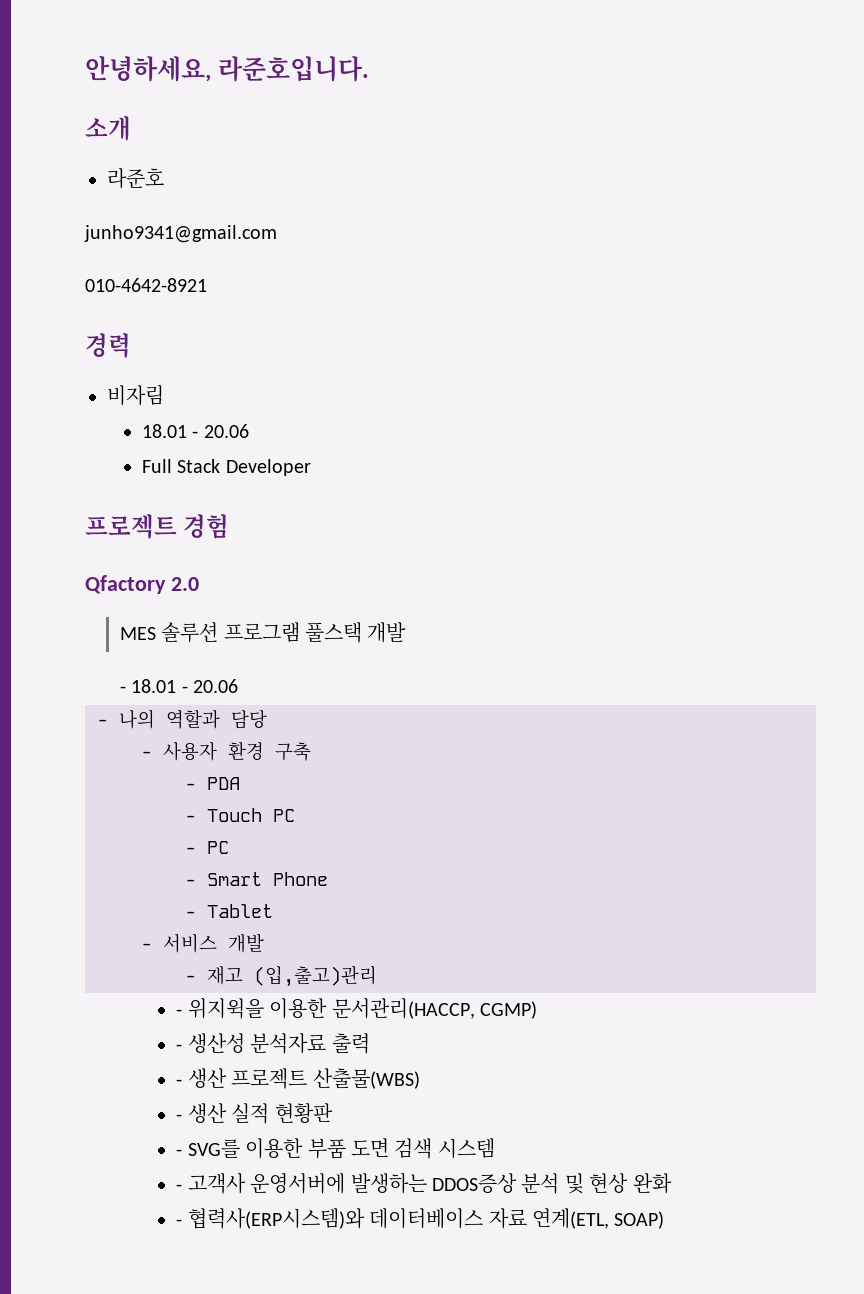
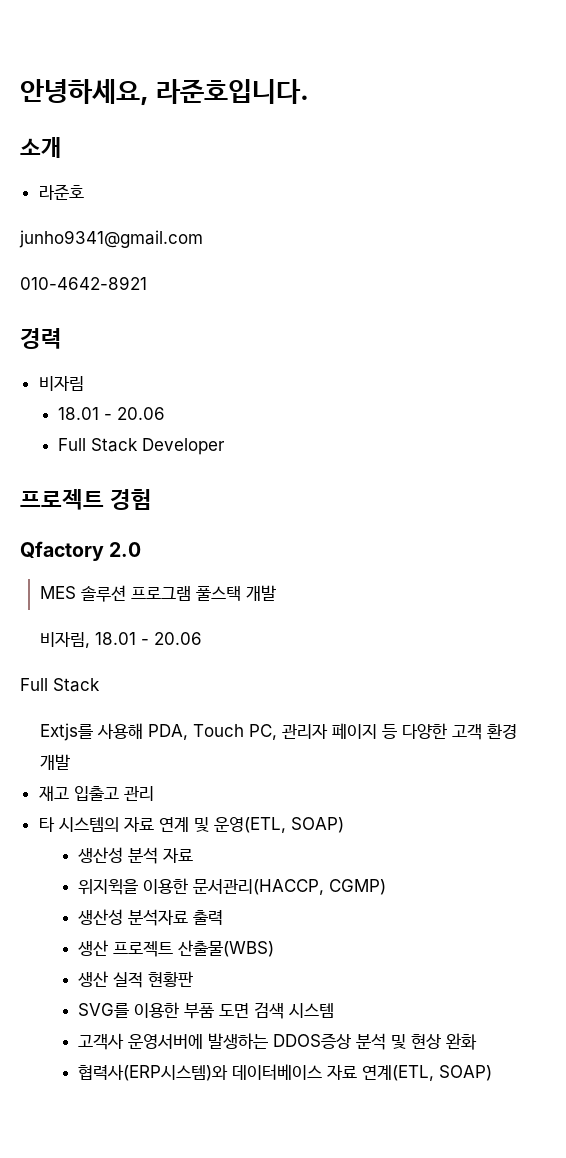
[119,679,238,693] [97,709,267,729] [141,741,311,761] [185,777,240,790] [185,808,295,822] [185,841,229,854] [185,872,328,886] [185,904,273,918] [141,934,264,953] [185,966,377,987] [176,1009,183,1016] - 18.01 - 20.06 // - 나의 역할과 담당 // - 사용자 환경 구축 // - PDA // - Touch PC // - PC // - Smart Phone // - Tablet // - 서비스 개발 // - 재고 (입,출고)관리 // - -> [39,632,202,648] [20,678,100,692] [39,723,517,741] [39,754,70,770] [38,786,154,801] [38,817,344,833] [78,847,194,864] 비자림, 18.01 - 20.06 // Full Stack // Extjs를 사용해 PDA, Touch PC, 관리자 페이지 등 다양한 고객 환경 개발 // 재고 입출고 관리 // 타 시스템의 자료 연계 및 운영(ETL, SOAP) // 생산성 분석 자료 //
[176,1044,183,1051] - -> (387, 887) none
[176,1079,183,1086] - -> (224, 917) none
[176,1114,183,1121] - -> (275, 948) none
[176,1149,183,1156] - -> (194, 979) none
[176,1184,183,1191] - -> (335, 1010) none
[176,1219,183,1226] - -> (478, 1041) none

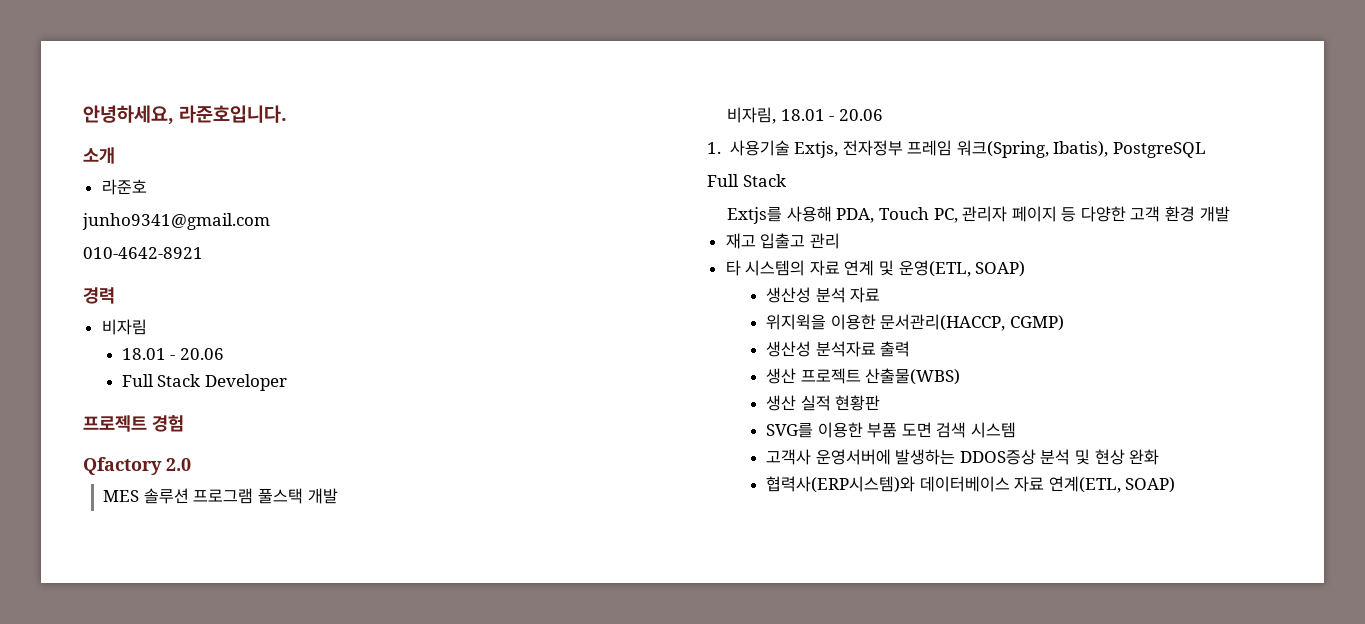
(202, 638) none -> [707,140,1207,158] // 1. 사용기술 Extjs, 전자정부 프레임 워크(Spring, Ibatis), PostgreSQL

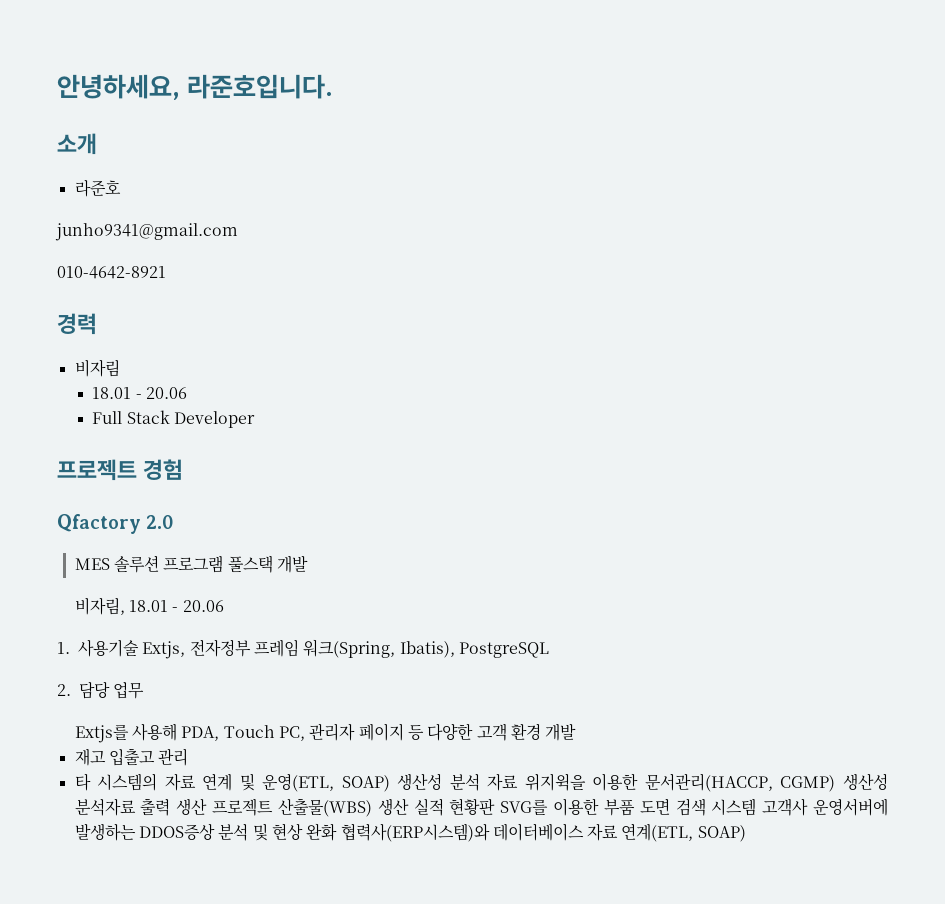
[707,174,786,187] Full Stack -> [57,681,145,699] 2. 담당 업무
(1026, 269) // -> (390, 783) none
(881, 295) // -> (519, 782) none
(1064, 323) // -> (836, 783) none
(911, 349) // -> (171, 807) none
(961, 376) // -> (372, 807) none
(881, 403) // -> (496, 806) none
(1017, 430) // -> (757, 807) none
(1160, 457) // -> (338, 832) none

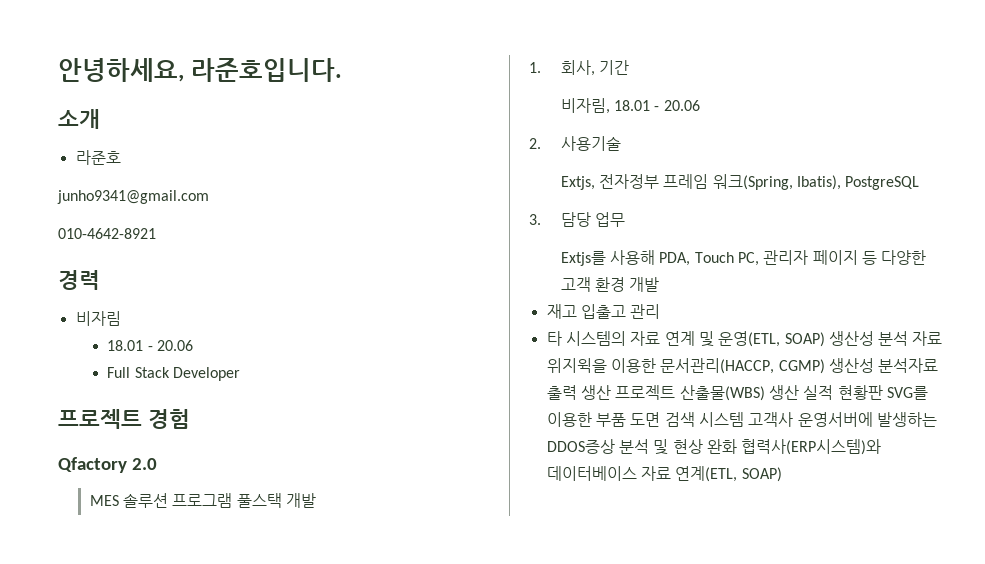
(308, 564) none -> [529,60,629,76] // 1. 회사, 기간
[57,642,70,654] 1. -> [529,138,541,149] 2.
(139, 648) none -> (621, 143) //
[57,684,71,696] 2. -> [529,214,541,225] 3.

